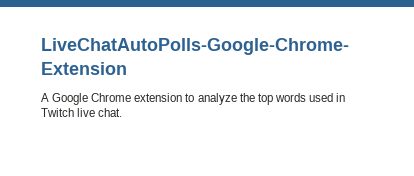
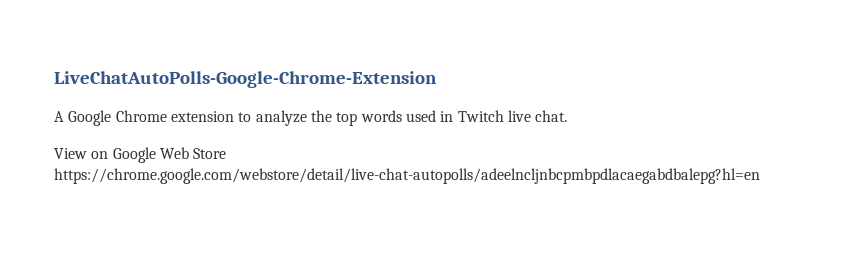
(123, 112) none -> [54,147,227,163] [54,168,760,184] // View on Google Web Store https://chrome.google.com/webstore/detail/live-chat-autopolls/adeelncljnbcpmbpdlacaegabdbalepg?hl=en

